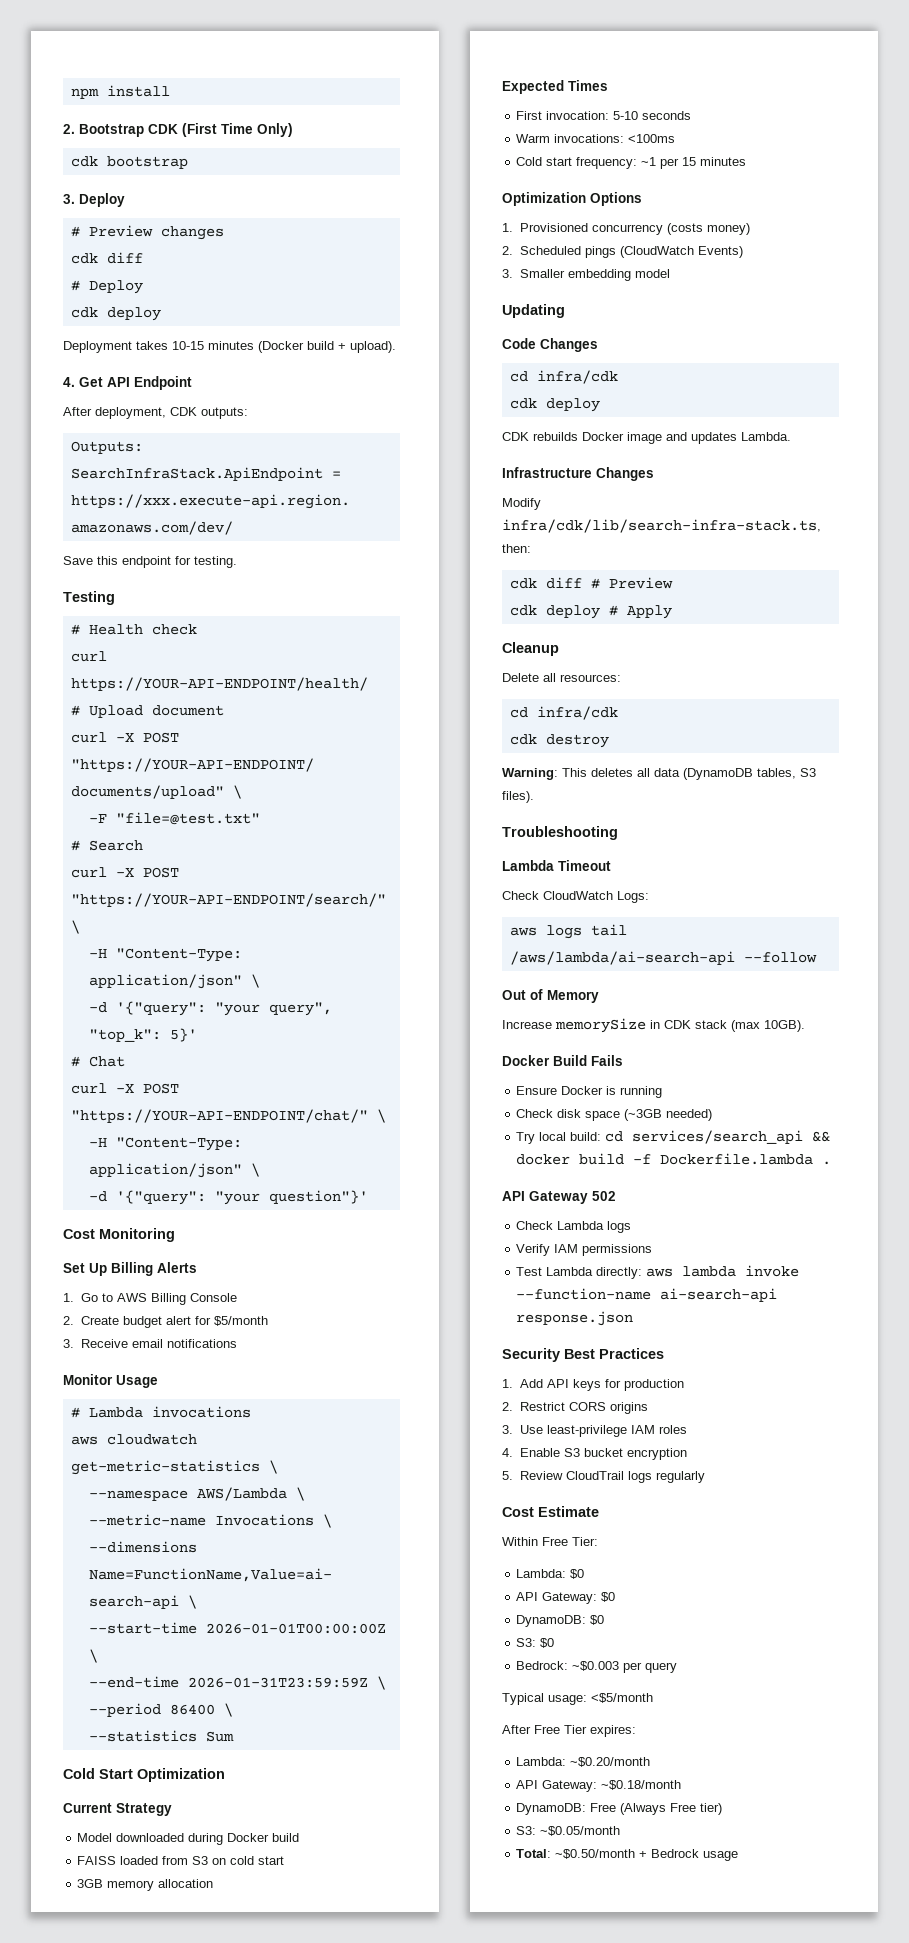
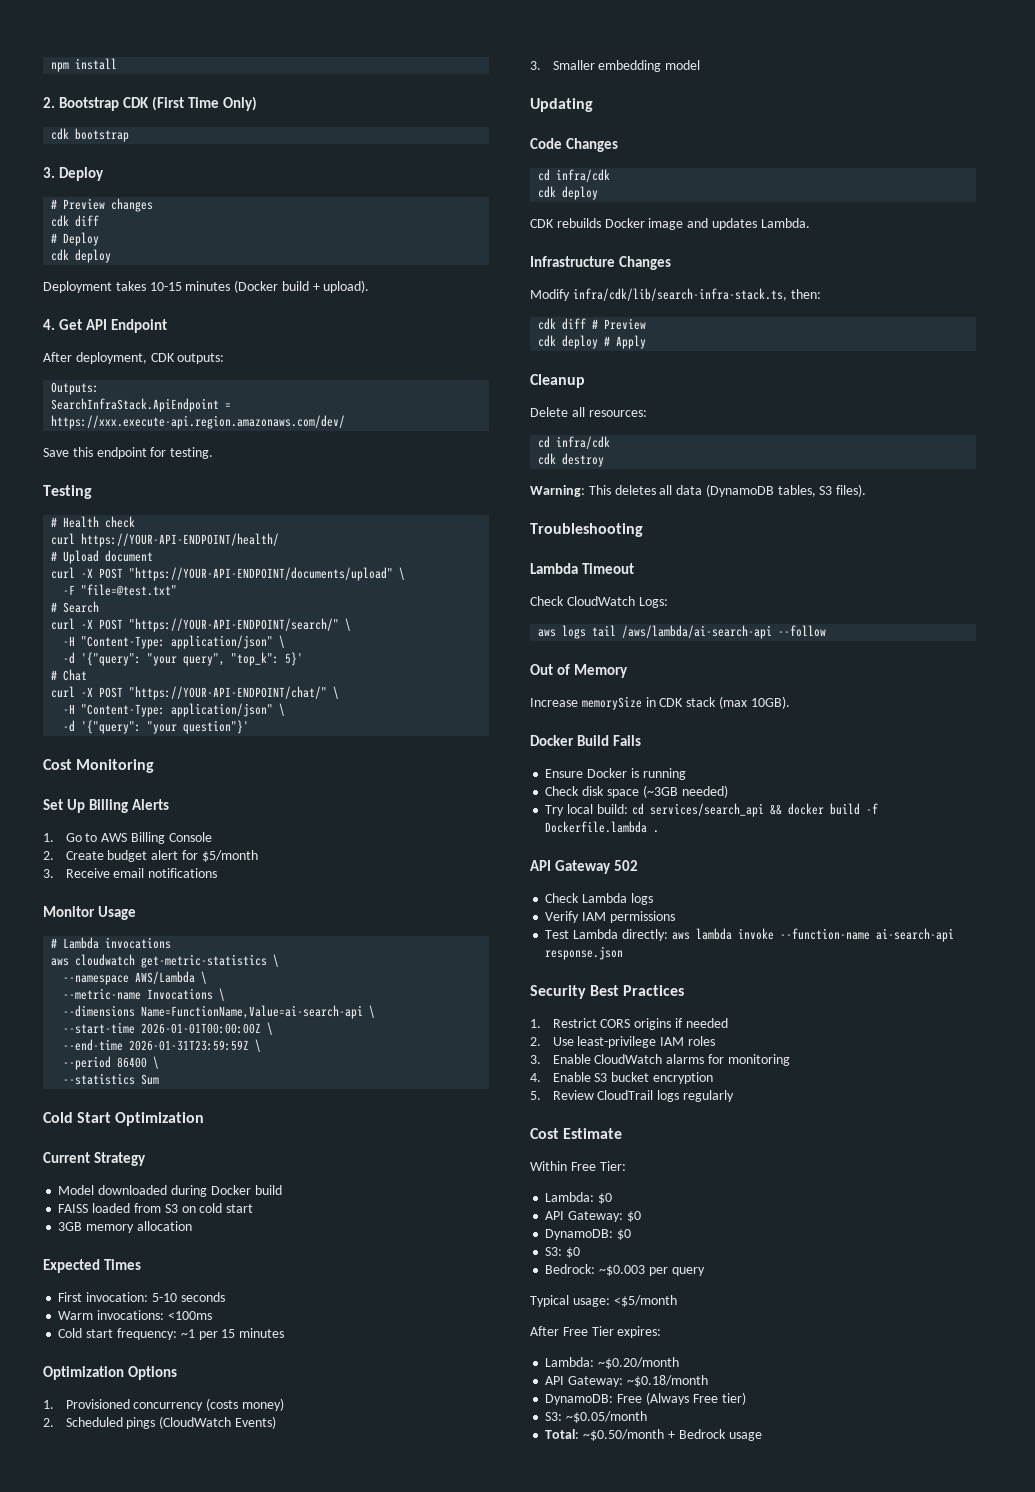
[519,1379,684,1391] [502,1402,513,1411] Add API keys for production // 2. -> (541, 1023) none
[502,1425,513,1434] // 3. -> [675,1018,728,1028] [530,1037,541,1046] if needed // 2.
(687, 1429) none -> [530,1054,790,1066] // 3. Enable CloudWatch alarms for monitoring

